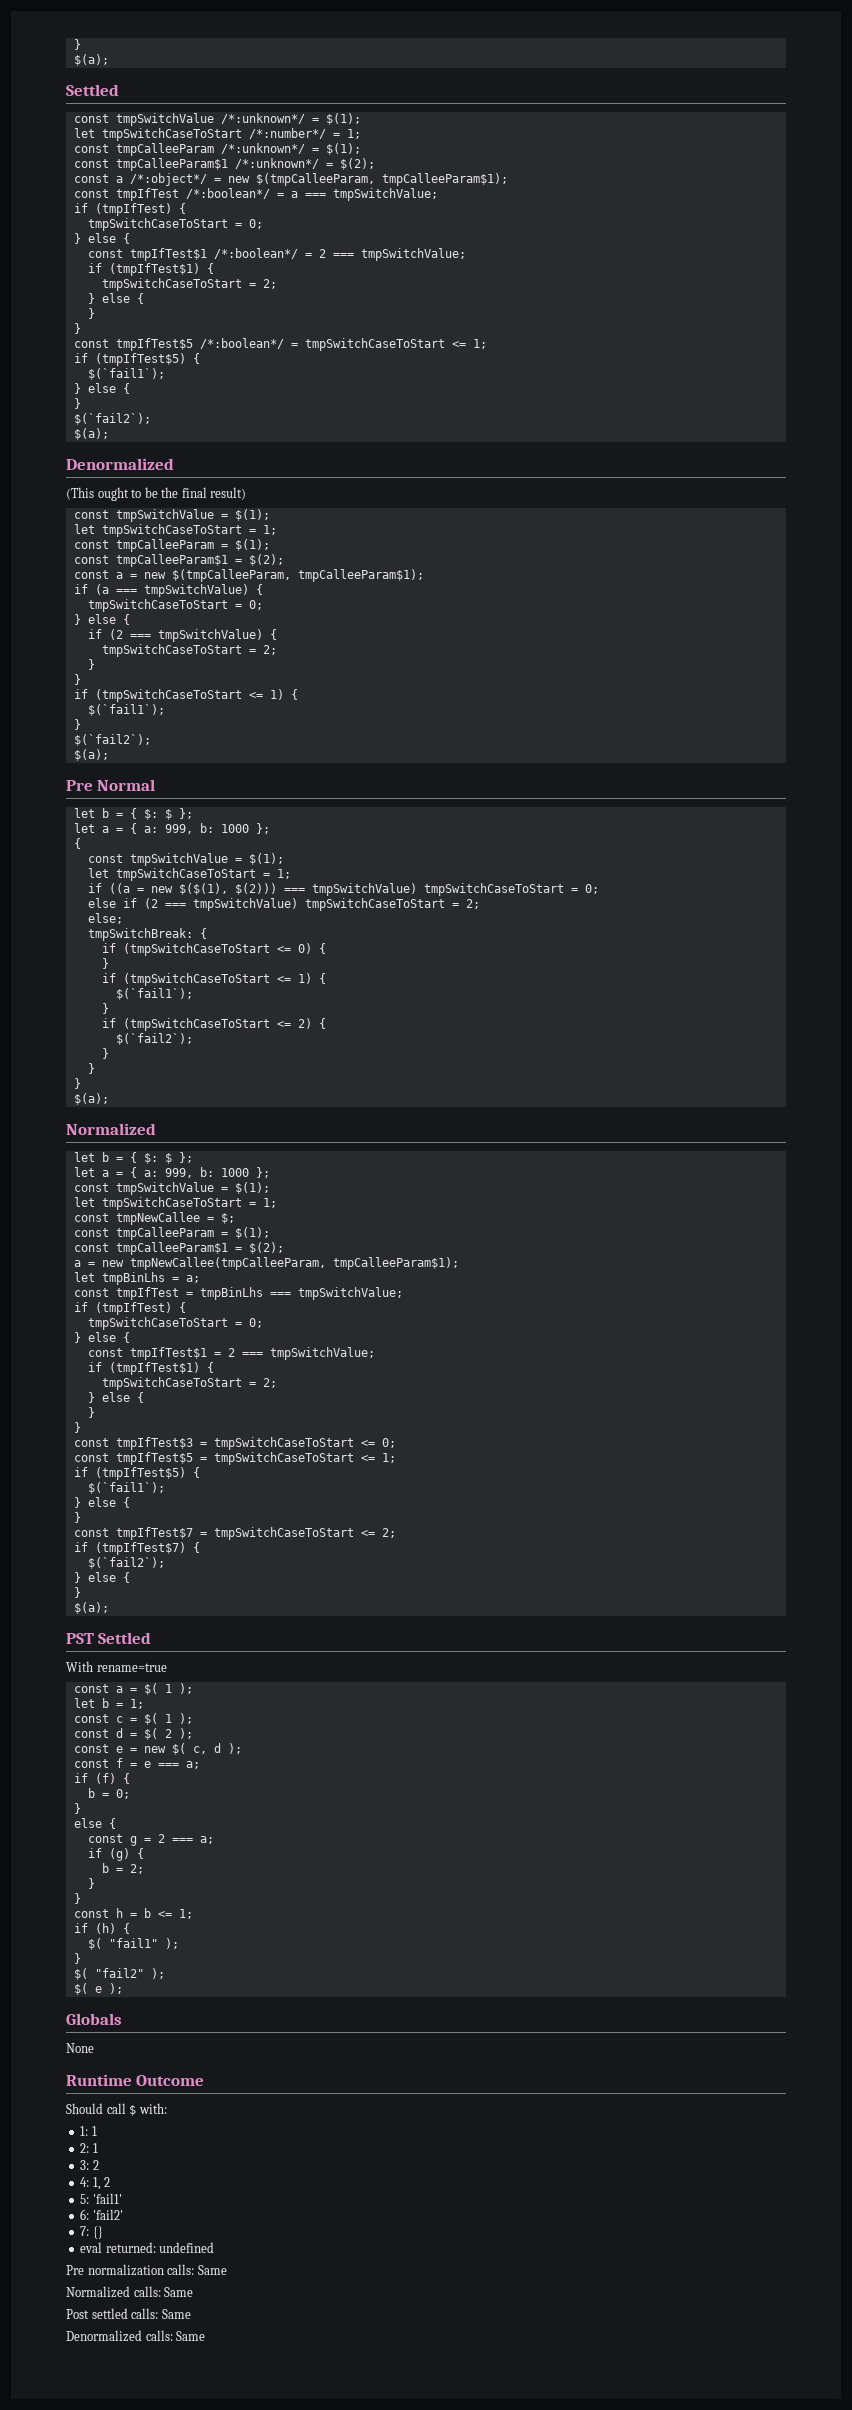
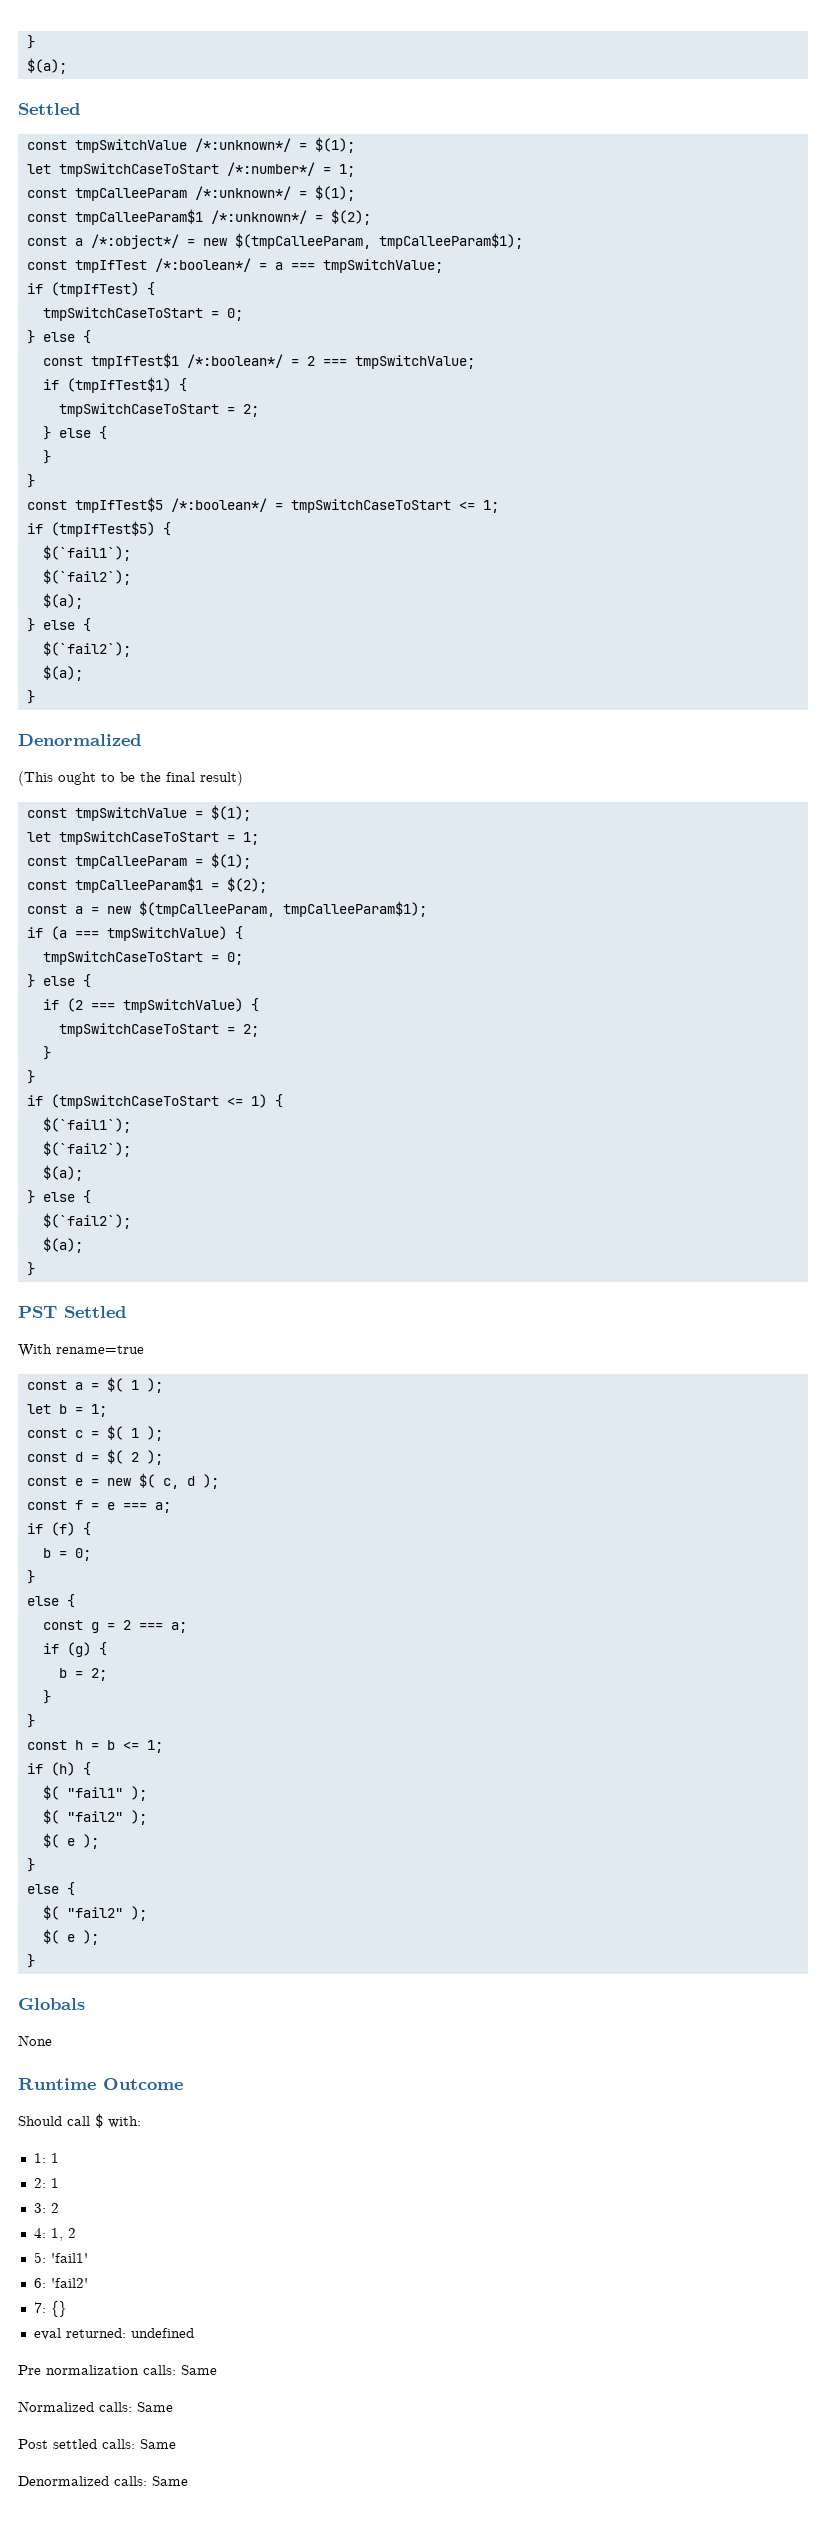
[73,383,130,394] [73,398,81,409] [73,413,151,425] [73,428,109,440] // } else { // } // $(`fail2`); // $(a); -> [42,569,131,585] [42,593,83,609] [26,618,91,632] [42,641,131,657] [42,665,83,681] [26,690,35,704] // $(`fail2`); // $(a); // } else { // $(`fail2`); // $(a); // }
[73,719,81,730] [73,734,151,746] [73,749,109,761] [66,779,156,791] [73,808,193,820] [73,823,270,834] [73,838,81,849] [87,853,284,866] [87,868,291,881] [87,883,599,896] [87,898,480,911] [87,913,123,924] [87,928,207,941] [101,943,326,956] [101,958,109,969] [101,973,326,986] [115,988,193,1000] [101,1003,109,1014] [101,1018,326,1031] [115,1033,193,1045] [101,1048,109,1059] [87,1063,95,1074] [73,1078,81,1089] [73,1093,109,1105] [66,1123,156,1135] [73,1152,193,1164] [73,1167,270,1178] [73,1182,270,1195] [73,1197,277,1210] [73,1212,235,1225] [73,1227,270,1240] [73,1242,284,1255] [73,1257,459,1270] [73,1272,200,1285] [73,1287,403,1300] [73,1302,186,1315] [87,1317,263,1330] [73,1332,130,1343] [87,1347,375,1360] [87,1362,214,1375] [101,1377,277,1390] [87,1392,144,1403] [87,1407,95,1418] [73,1422,81,1433] [73,1437,396,1450] [73,1452,396,1465] [73,1467,200,1480] [87,1482,165,1494] [73,1497,130,1508] [73,1512,81,1523] [73,1527,396,1540] [73,1542,200,1555] [87,1557,165,1569] [73,1572,130,1583] [73,1587,81,1598] [73,1602,109,1614] // } // $(`fail2`); // $(a); // Pre Normal // let b = { $: $ }; // let a = { a: 999, b: 1000 }; // { // const tmpSwitchValue = $(1); // let tmpSwitchCaseToStart = 1; // if ((a = new $($(1), $(2))) === tmpSwitchValue) tmpSwitchCaseToStart = 0; // else if (2 === tmpSwitchValue) tmpSwitchCaseToStart = 2; // else; // tmpSwitchBreak: { // if (tmpSwitchCaseToStart <= 0) { // } // if (tmpSwitchCaseToStart <= 1) { // $(`fail1`); // } // if (tmpSwitchCaseToStart <= 2) { // $(`fail2`); // } // } // } // $(a); // Normalized // let b = { $: $ }; // let a = { a: 999, b: 1000 }; // const tmpSwitchValue = $(1); // let tmpSwitchCaseToStart = 1; // const tmpNewCallee = $; // const tmpCalleeParam = $(1); // const tmpCalleeParam$1 = $(2); // a = new tmpNewCallee(tmpCalleeParam, tmpCalleeParam$1); // let tmpBinLhs = a; // const tmpIfTest = tmpBinLhs === tmpSwitchValue; // if (tmpIfTest) { // tmpSwitchCaseToStart = 0; // } else { // const tmpIfTest$1 = 2 === tmpSwitchValue; // if (tmpIfTest$1) { // tmpSwitchCaseToStart = 2; // } else { // } // } // const tmpIfTest$3 = tmpSwitchCaseToStart <= 0; // const tmpIfTest$5 = tmpSwitchCaseToStart <= 1; // if (tmpIfTest$5) { // $(`fail1`); // } else { // } // const tmpIfTest$7 = tmpSwitchCaseToStart <= 2; // if (tmpIfTest$7) { // $(`fail2`); // } else { // } // $(a); -> [42,1141,131,1157] [42,1165,83,1181] [26,1190,91,1204] [42,1213,131,1229] [42,1237,83,1253] [26,1262,35,1276] // $(`fail2`); // $(a); // } else { // $(`fail2`); // $(a); // }
[73,1953,81,1964] [73,1968,165,1980] [73,1983,123,1995] // } // $( "fail2" ); // $( e ); -> [42,1809,147,1825] [42,1833,99,1849] [26,1858,35,1872] [26,1882,75,1896] [42,1905,147,1921] [42,1929,99,1945] [26,1954,35,1968] // $( "fail2" ); // $( e ); // } // else { // $( "fail2" ); // $( e ); // }

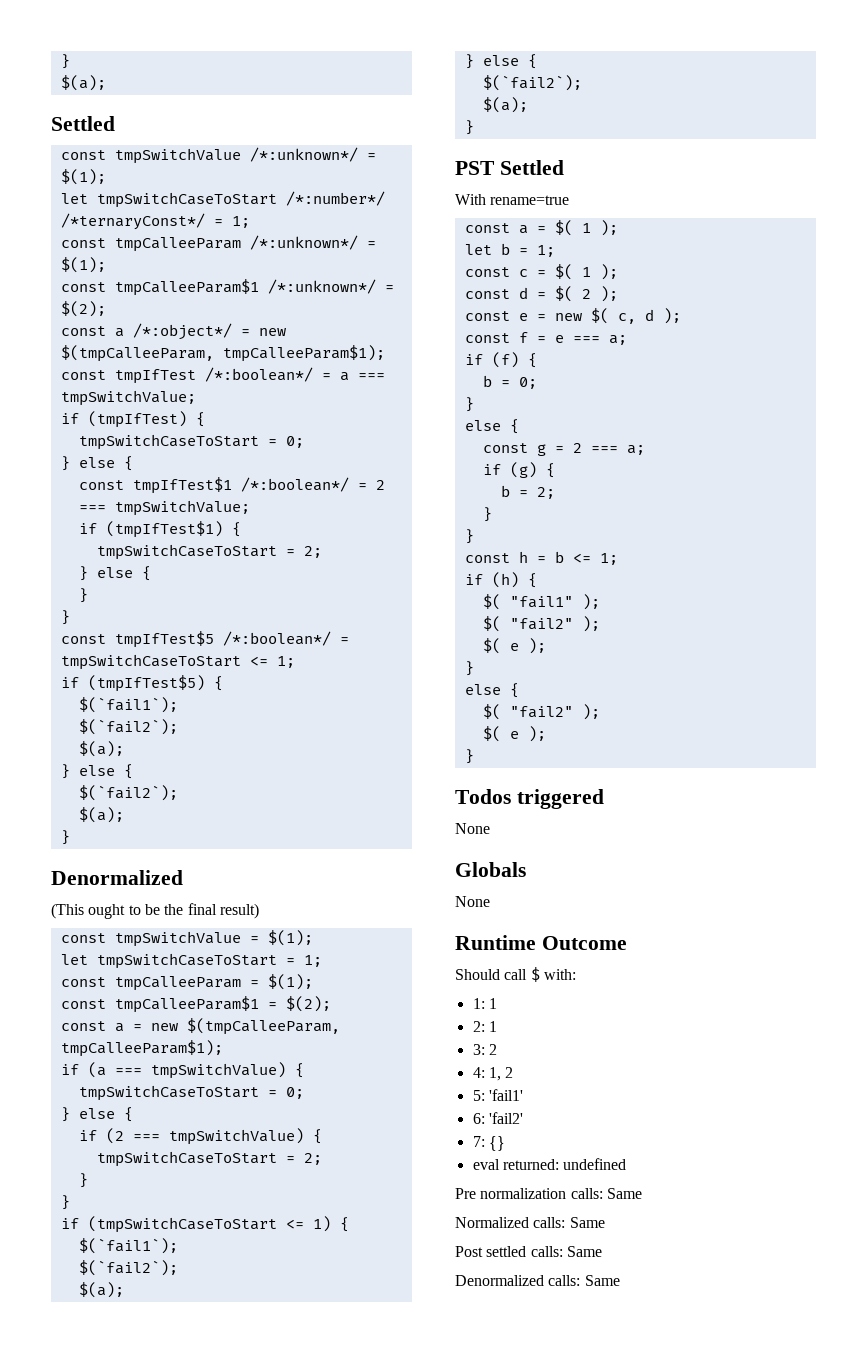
(315, 169) none -> [60,213,205,230] /*ternaryConst*/
(35, 1961) none -> [455,789,604,809] [455,823,490,834] // Todos triggered // None

